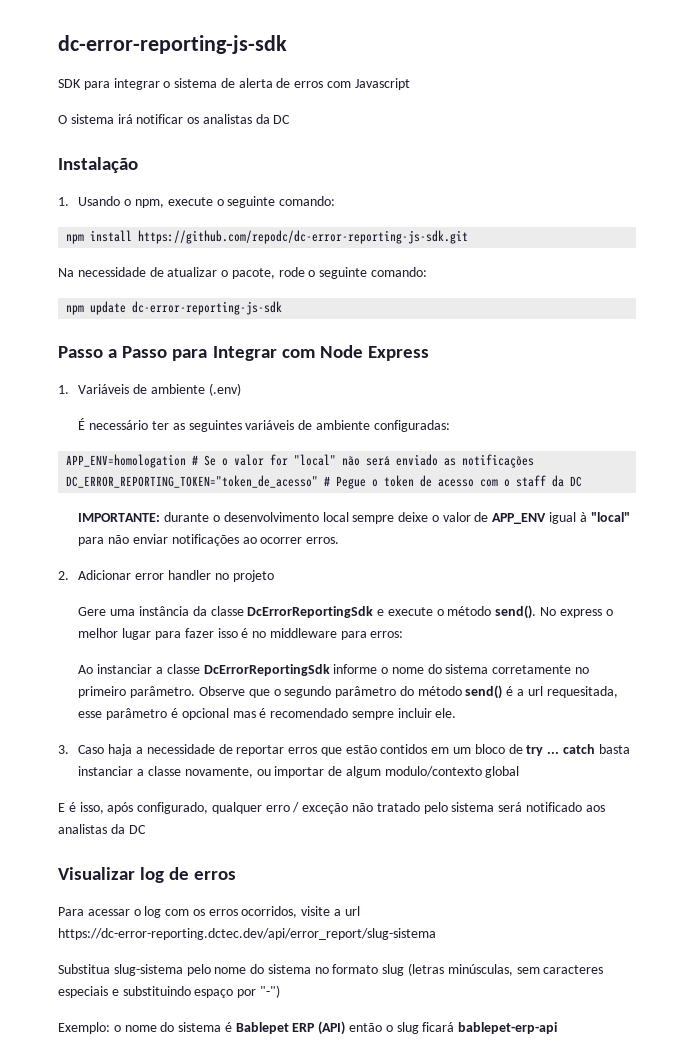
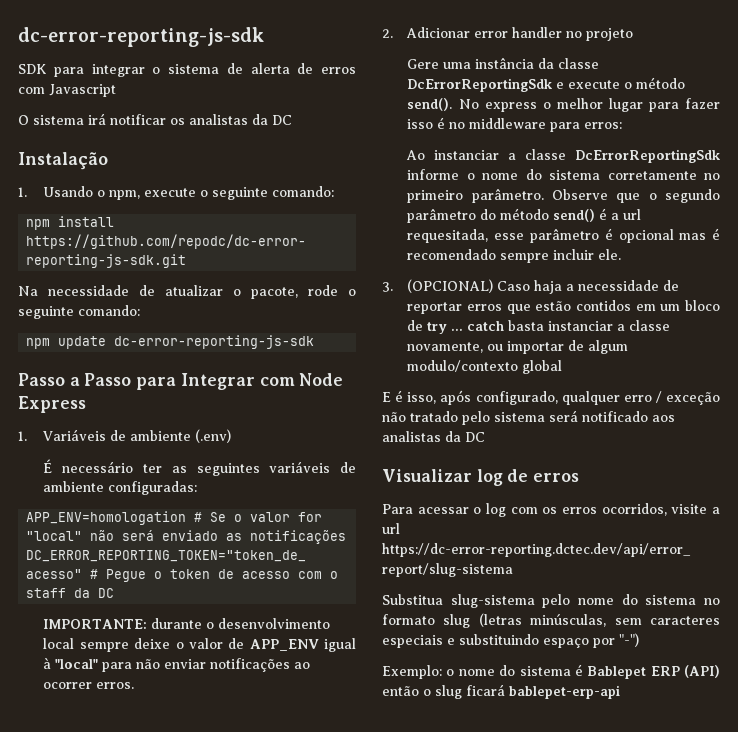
(69, 749) none -> [407,279,494,293] (OPCIONAL)

